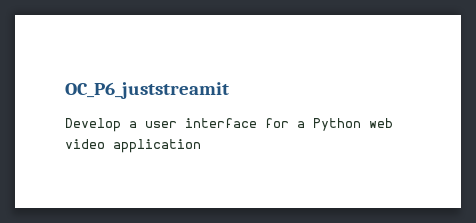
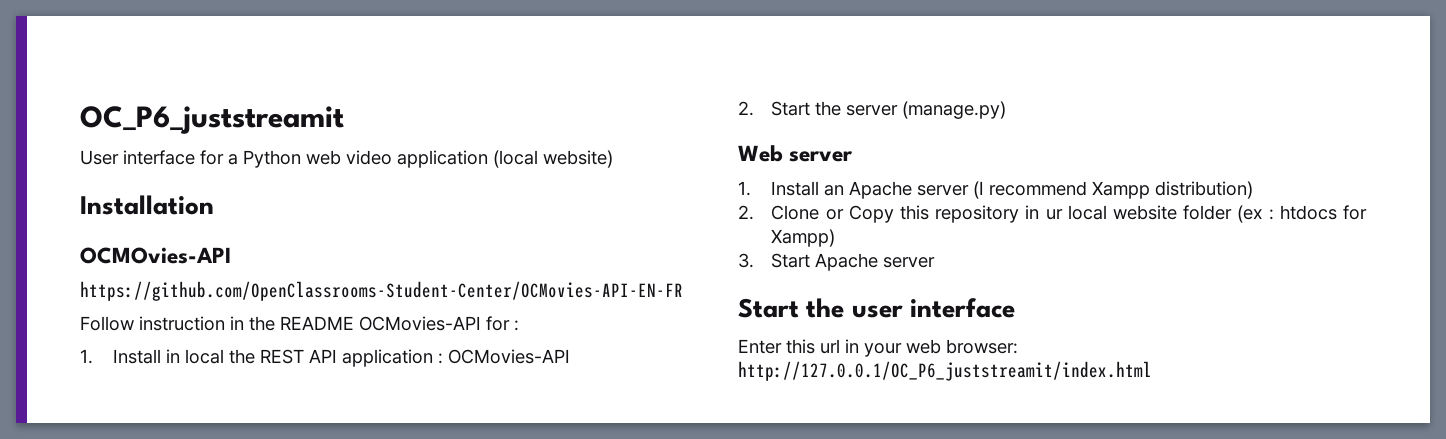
[65,118,177,132] Develop a user -> [80,150,119,165] User
(201, 146) none -> [493,150,613,168] [80,195,214,215] [80,247,231,264] [80,281,683,301] [80,316,519,331] [80,349,571,367] [738,101,1007,119] [738,145,854,162] [738,181,1254,199] [738,205,1367,223] [771,229,836,247] [738,253,936,271] [738,298,1015,318] [738,339,1018,357] [738,361,1152,381] (local website) // Installation // OCMOvies-API // https://github.com/OpenClassrooms-Student-Center/OCMovies-API-EN-FR // Follow instruction in the README OCMovies-API for : // 1. Install in local the REST API application : OCMovies-API // 2. Start the server (manage.py) // Web server // 1. Install an Apache server (I recommend Xampp distribution) // 2. Clone or Copy this repository in ur local website folder (ex : htdocs for Xampp) // 3. Start Apache server // Start the user interface // Enter this url in your web browser: http://127.0.0.1/OC_P6_juststreamit/index.html

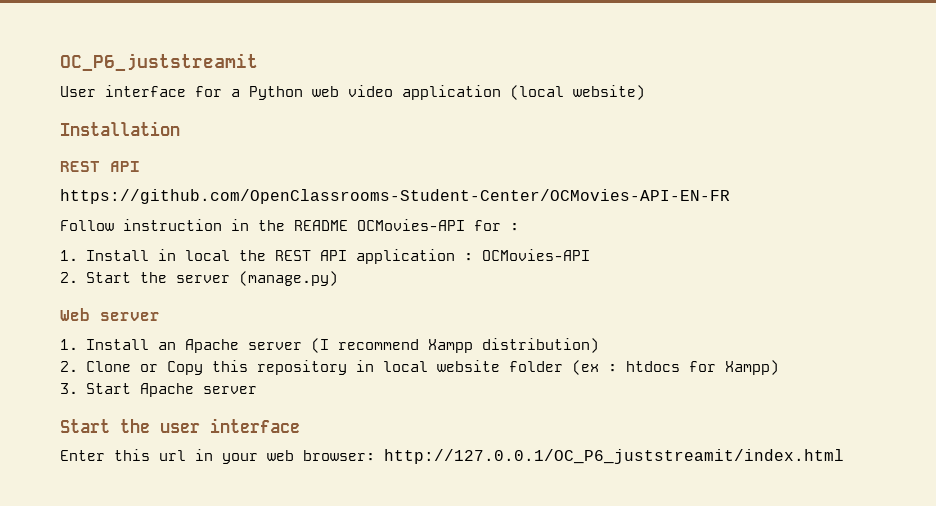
[80,247,231,264] OCMOvies-API -> [60,161,140,172] REST API
[1045,209,1063,220] ur -> (374, 366) none

